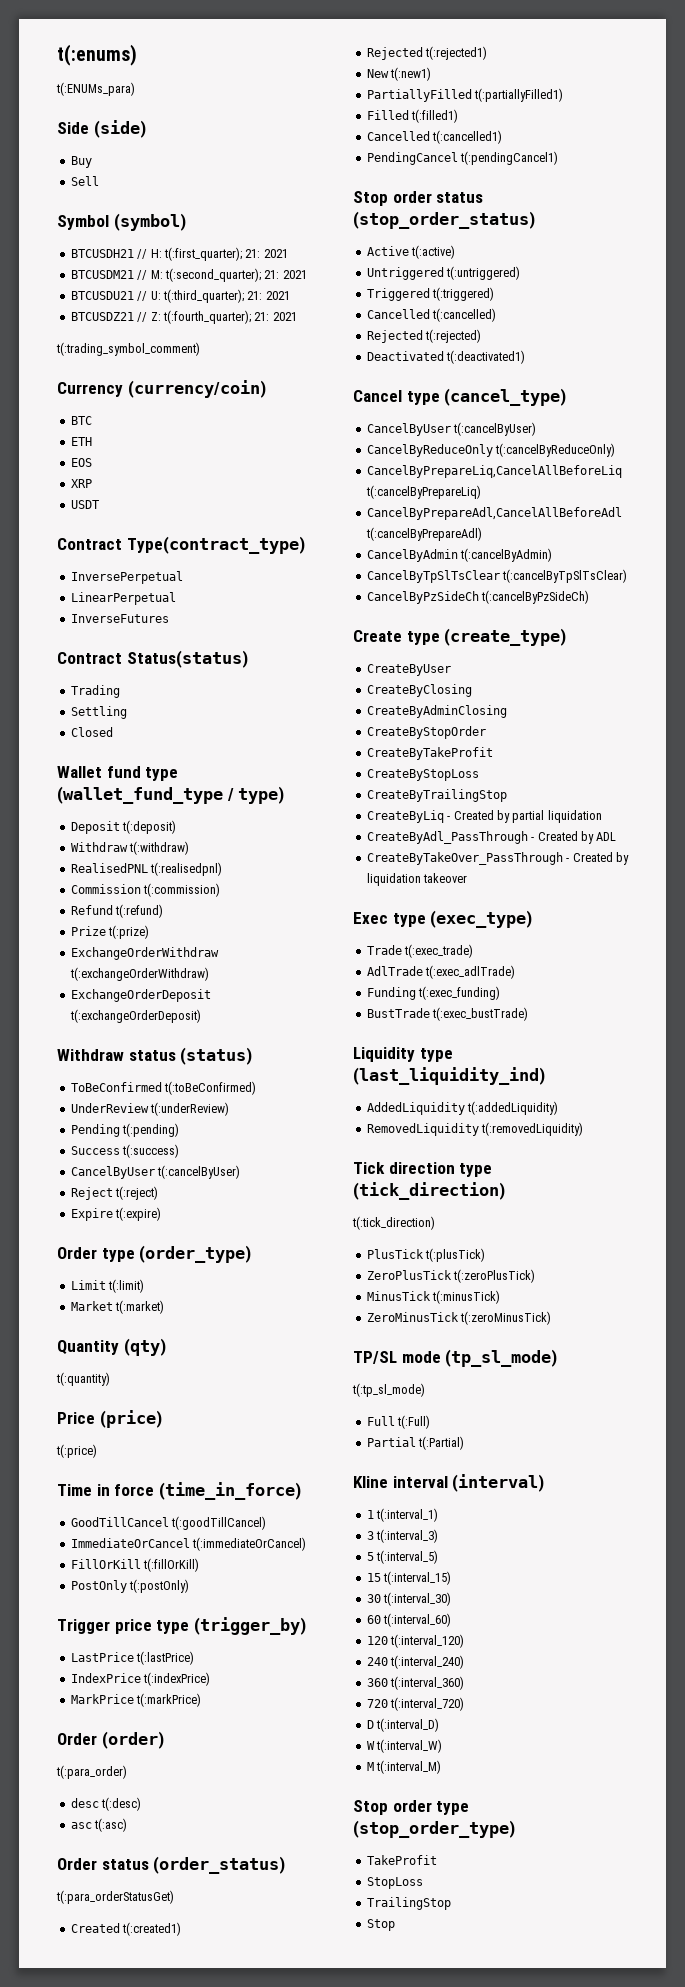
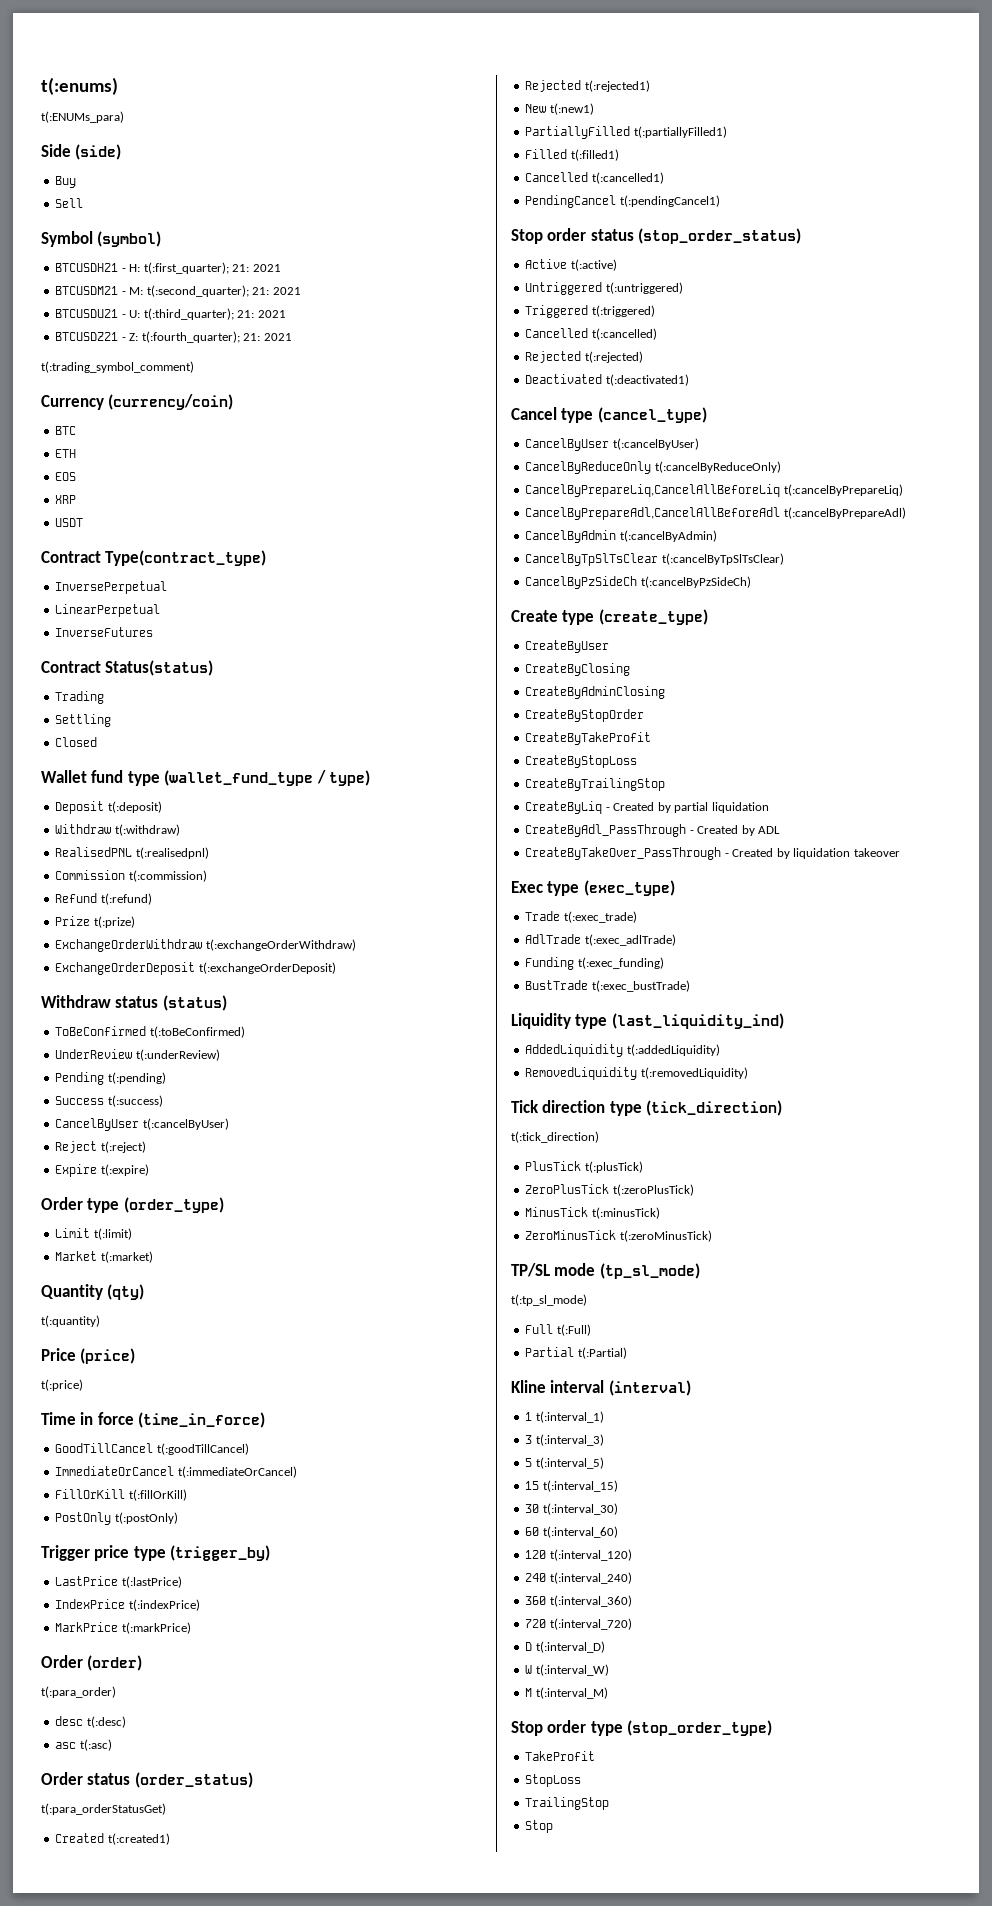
[137,249,148,259] // -> [121,268,126,272] -
[137,270,148,280] // -> [121,291,126,295] -
[137,291,148,301] // -> [121,314,126,318] -
[137,312,148,322] // -> [121,337,126,341] -

